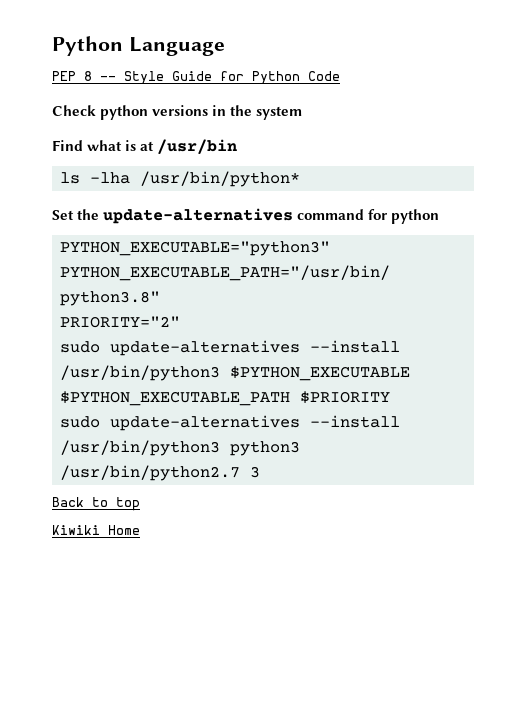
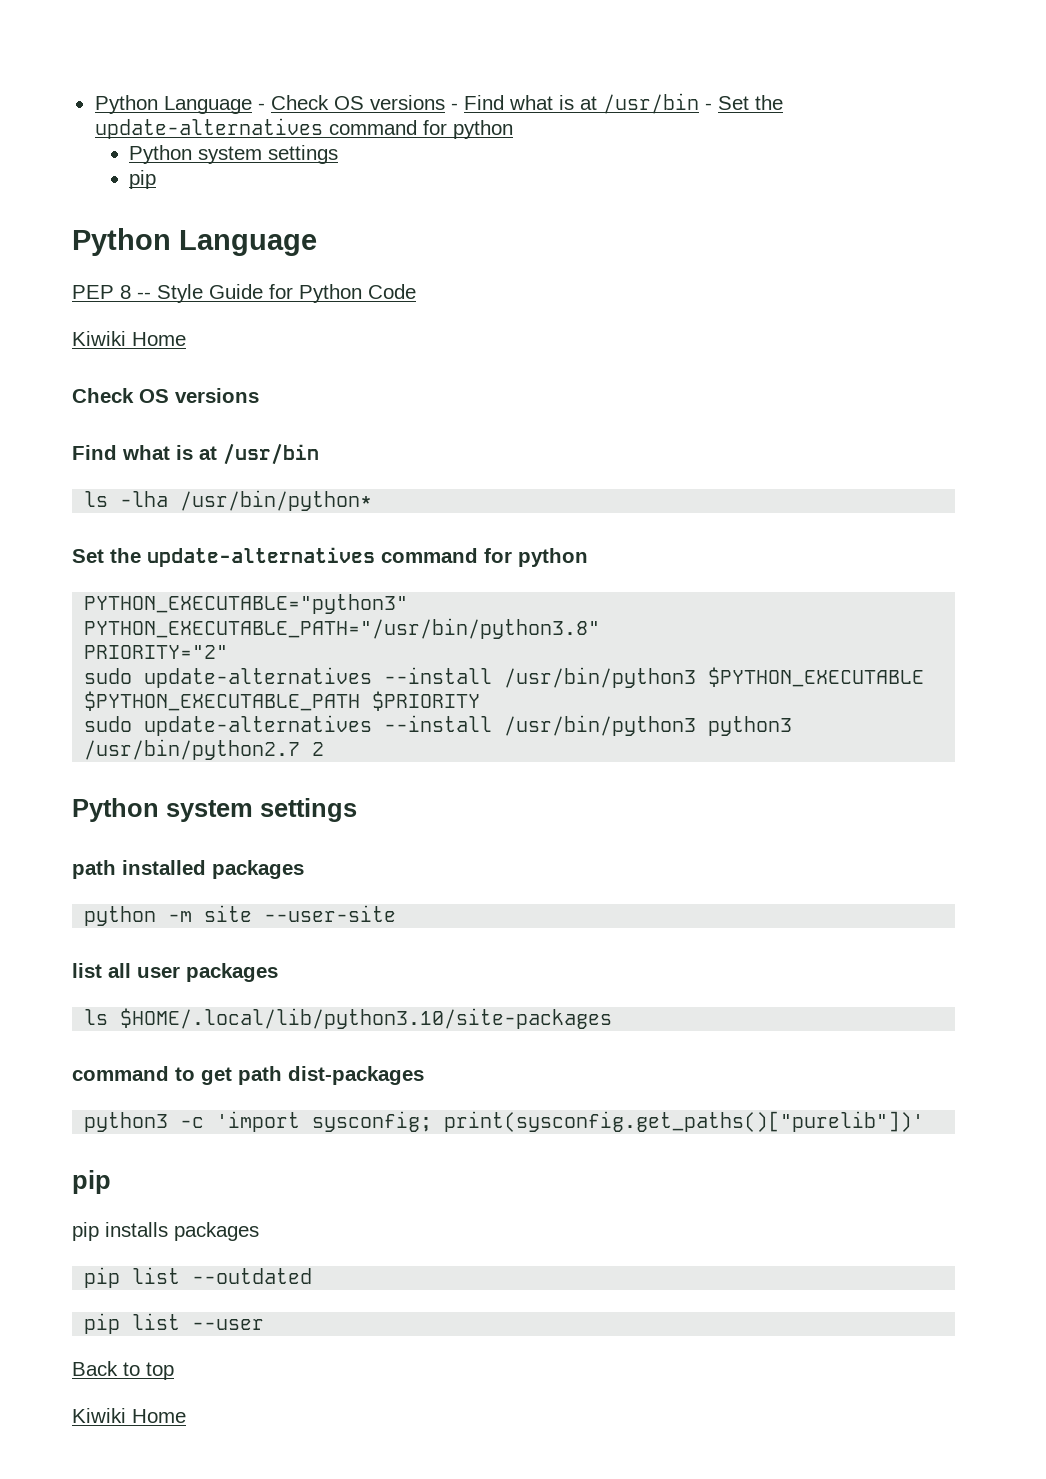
[52,36,225,56] Python Language -> [94,93,783,114] [94,118,513,139] [129,145,339,164] [129,170,157,189] [72,228,317,256] Python Language - Check OS versions - Find what is at /usr/bin - Set the update-alternatives command for python // Python system settings // pip // Python Language
[52,105,303,120] // Check python versions in the system -> [72,331,186,346] [72,388,259,403] // Kiwiki Home // Check OS versions
[249,466,260,478] 3 -> [312,742,325,756] [72,798,357,822] [72,860,304,879] [84,905,397,926] [72,963,278,982] [84,1008,613,1029] [72,1066,424,1085] [84,1111,925,1132] [72,1170,111,1194] [72,1222,259,1241] [84,1267,313,1288] [84,1313,265,1334] 2 // Python system settings // path installed packages // python -m site --user-site // list all user packages // ls $HOME/.local/lib/python3.10/site-packages // command to get path dist-packages // python3 -c 'import sysconfig; print(sysconfig.get_paths()["purelib"])' // pip // pip installs packages // pip list --outdated // pip list --user

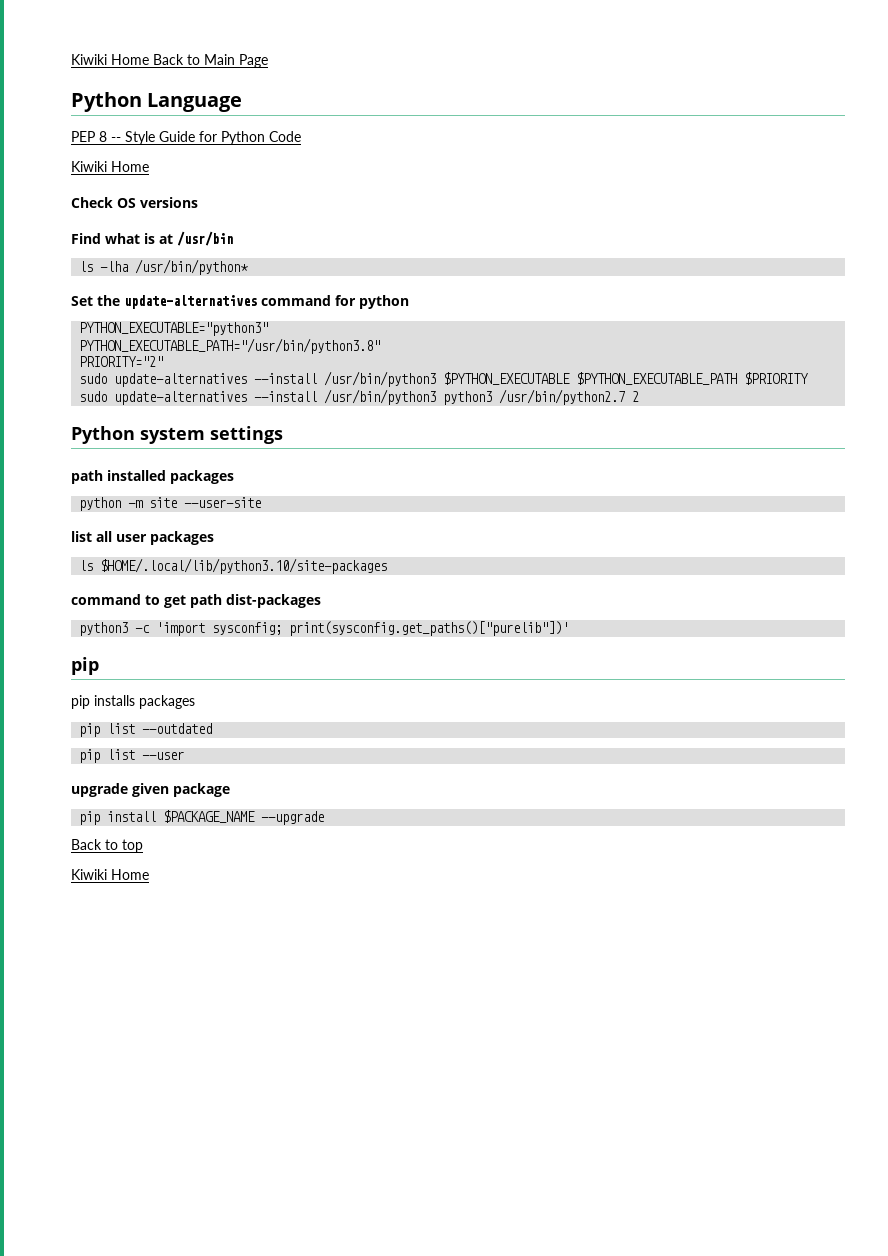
[94,93,783,114] [94,118,513,139] [129,145,339,164] [129,170,157,189] Python Language - Check OS versions - Find what is at /usr/bin - Set the update-alternatives command for python // Python system settings // pip -> [71,54,268,68] Kiwiki Home Back to Main Page
(265, 1324) none -> [71,783,230,797] [79,810,325,825] // upgrade given package // pip install $PACKAGE_NAME --upgrade

